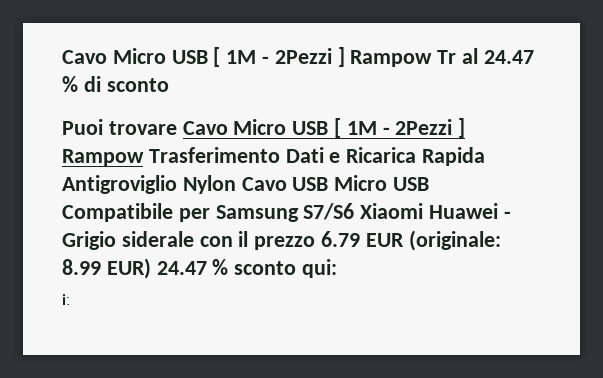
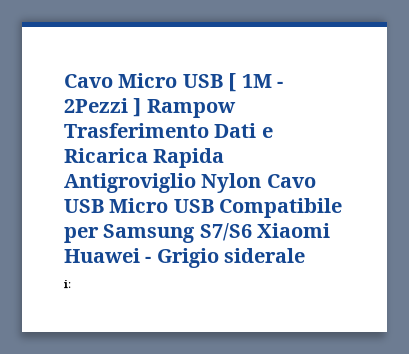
[62,47,534,67] [62,76,169,92] [62,118,466,138] [62,149,144,166] Cavo Micro USB [ 1M - 2Pezzi ] Rampow Tr al 24.47 % di sconto // Puoi trovare Cavo Micro USB [ 1M - 2Pezzi ] Rampow -> [64,73,283,92] [64,98,236,118] Cavo Micro USB [ 1M - 2Pezzi ] Rampow
[199,230,501,251] [62,258,338,279] con il prezzo 6.79 EUR (originale: 8.99 EUR) 24.47 % sconto qui: -> (306, 255) none

